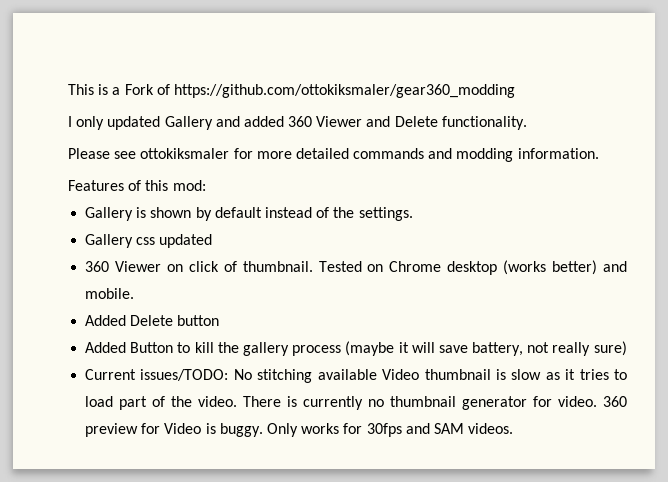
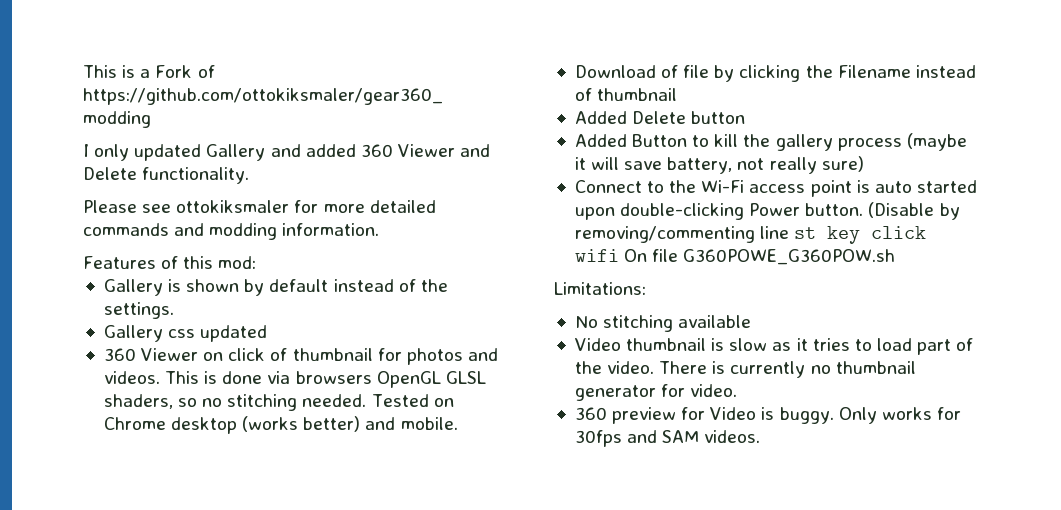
[242,261,313,272] thumbnail. -> [292,348,498,365] [103,371,486,388] [103,394,367,411] thumbnail for photos and videos. This is done via browsers OpenGL GLSL shaders, so no stitching needed.
(135, 293) none -> [574,65,976,82] [574,88,678,101] // Download of file by clicking the Filename instead of thumbnail
[85,369,229,381] Current issues/TODO: -> [574,180,977,197] [574,202,960,220] [574,226,927,244] [574,249,896,265] [554,282,646,295] Connect to the Wi-Fi access point is auto started upon double-clicking Power button. (Disable by removing/commenting line st key click wifi On file G360POWE_G360POW.sh // Limitations: //
(377, 374) none -> (752, 321) //
(598, 401) none -> (738, 390) //

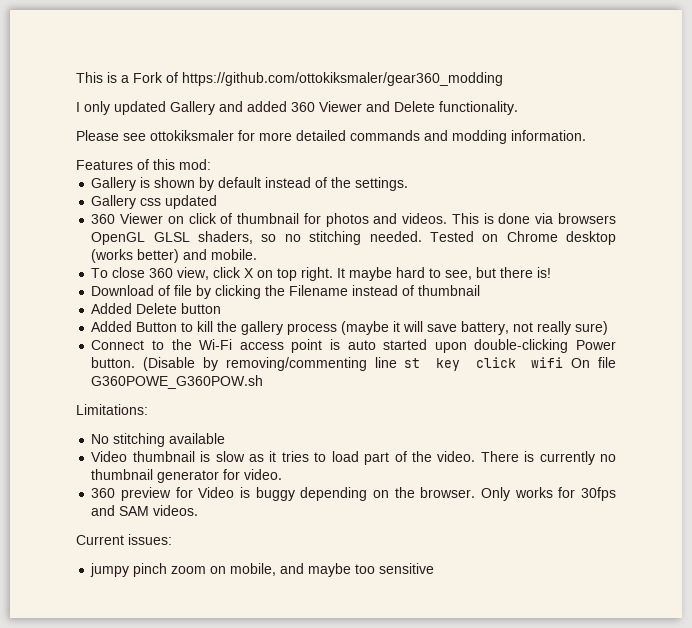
(458, 423) none -> [91,267,552,281] // To close 360 view, click X on top right. It maybe hard to see, but there is!
[779,407,834,424] buggy. -> [255,487,476,501] buggy depending on the browser.
(761, 436) none -> [76,534,172,545] [90,563,435,577] // Current issues: // jumpy pinch zoom on mobile, and maybe too sensitive

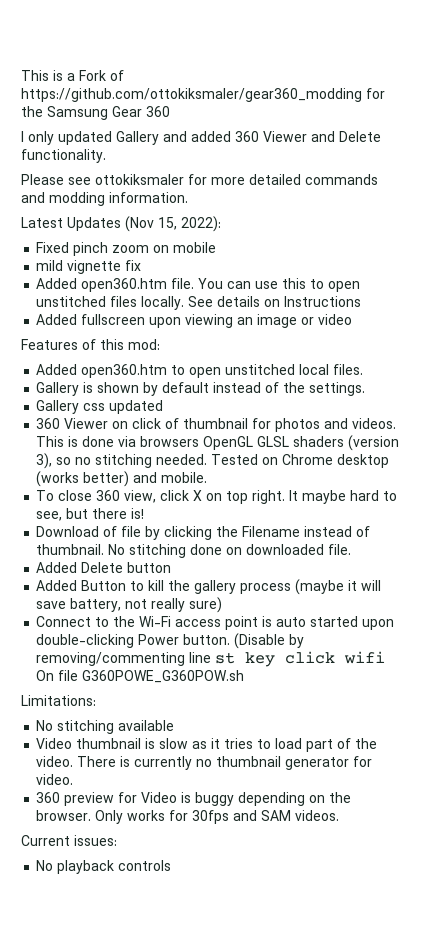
(503, 79) none -> [366,88,385,99] [21,106,170,120] for the Samsung Gear 360
[76,159,211,170] Features of this mod: -> [21,216,221,232] [36,242,217,256] [36,260,142,274] [36,278,361,292] [36,296,362,310] [36,314,353,328] [21,339,160,350] [36,364,364,378] Latest Updates (Nov 15, 2022): // Fixed pinch zoom on mobile // mild vignette fix // Added open360.htm file. You can use this to open unstitched files locally. See details on Instructions // Added fullscreen upon viewing an image or video // Features of this mod: // Added open360.htm to open unstitched local files.
[198,231,254,244] shaders, -> [293,435,400,451] [36,453,53,469] shaders (version 3),
[418,285,481,296] thumbnail -> [36,544,352,558] thumbnail. No stitching done on downloaded file.
[90,563,435,577] jumpy pinch zoom on mobile, and maybe too sensitive -> [36,860,172,874] No playback controls

